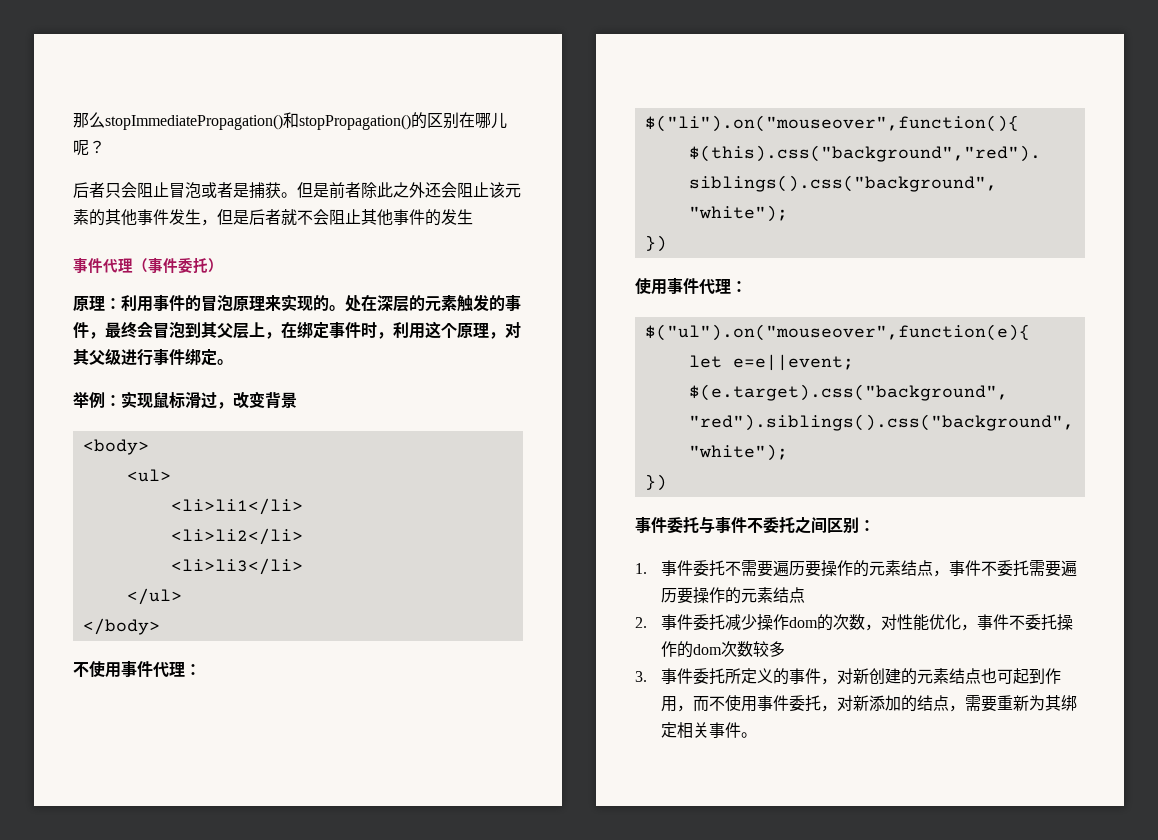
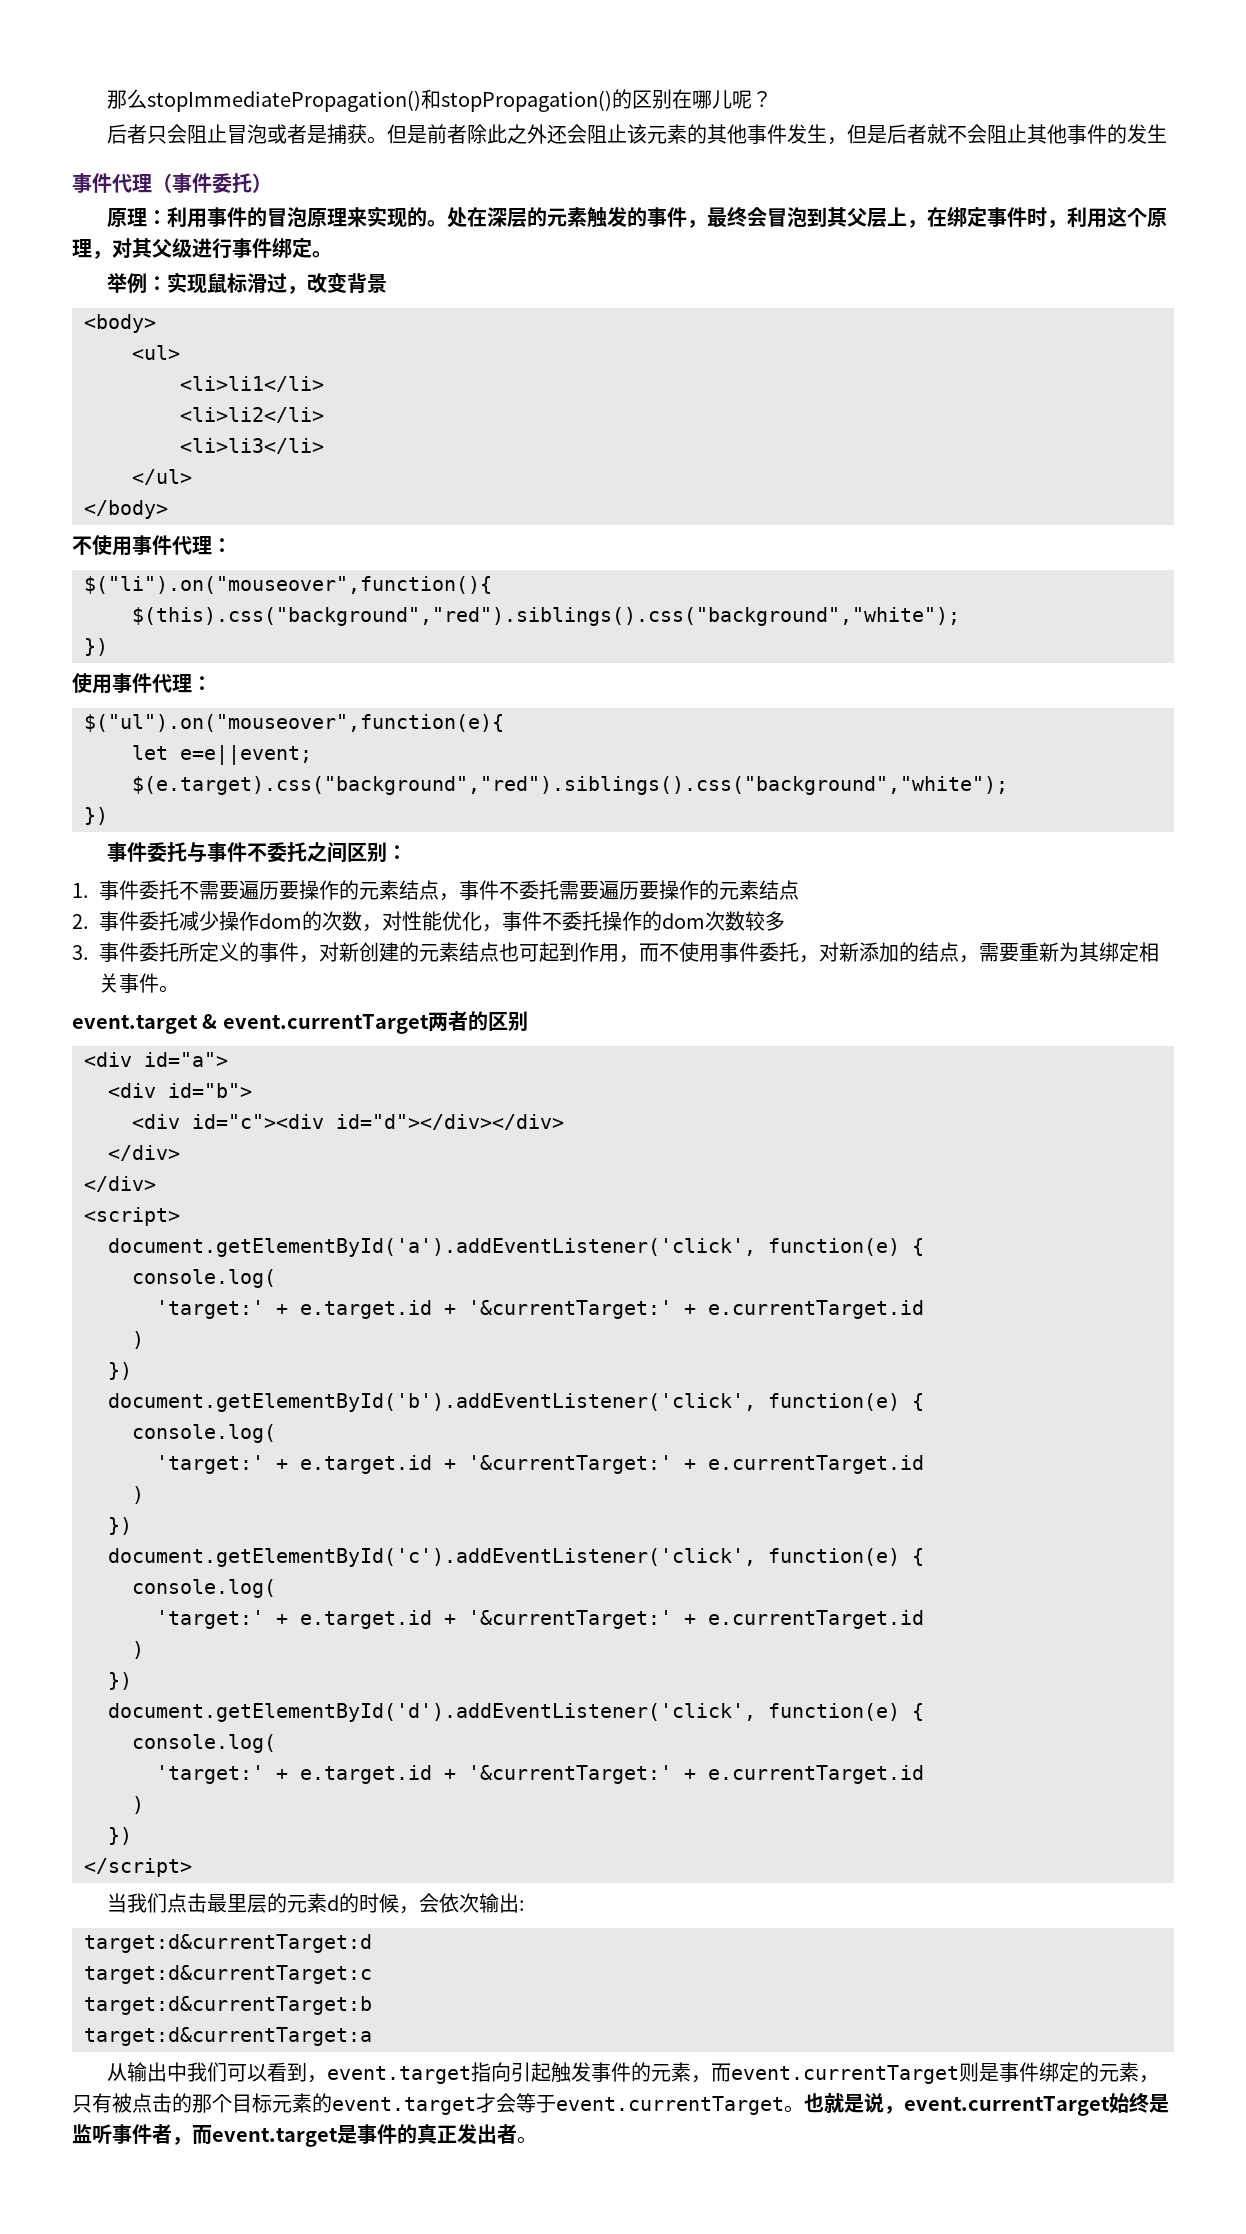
(757, 735) none -> [72,1011,528,1034] [84,1052,228,1067] [108,1083,252,1098] [132,1114,564,1130] [108,1145,180,1161] [84,1176,156,1192] [84,1207,180,1226] [108,1238,924,1257] [132,1269,276,1288] [156,1300,924,1319] [132,1331,144,1349] [108,1362,132,1380] [108,1393,924,1412] [132,1424,276,1443] [156,1455,924,1474] [132,1486,144,1504] [108,1517,132,1535] [108,1548,924,1567] [132,1579,276,1598] [156,1610,924,1629] [132,1641,144,1659] [108,1672,132,1690] [108,1703,924,1722] [132,1734,276,1753] [156,1765,924,1784] [132,1796,144,1814] [108,1827,132,1845] [84,1858,192,1877] [106,1893,525,1914] [84,1934,372,1953] [84,1965,372,1984] [84,1996,372,2015] [84,2027,372,2046] [106,2062,1159,2084] [72,2093,1169,2116] [72,2124,537,2147] // event.target & event.currentTarget两者的区别 // <div id="a"> // <div id="b"> // <div id="c"><div id="d"></div></div> // </div> // </div> // <script> // document.getElementById('a').addEventListener('click', function(e) { // console.log( // 'target:' + e.target.id + '&currentTarget:' + e.currentTarget.id // ) // }) // document.getElementById('b').addEventListener('click', function(e) { // console.log( // 'target:' + e.target.id + '&currentTarget:' + e.currentTarget.id // ) // }) // document.getElementById('c').addEventListener('click', function(e) { // console.log( // 'target:' + e.target.id + '&currentTarget:' + e.currentTarget.id // ) // }) // document.getElementById('d').addEventListener('click', function(e) { // console.log( // 'target:' + e.target.id + '&currentTarget:' + e.currentTarget.id // ) // }) // </script> // 当我们点击最里层的元素d的时候，会依次输出: // target:d&currentTarget:d // target:d&currentTarget:c // target:d&currentTarget:b // target:d&currentTarget:a // 从输出中我们可以看到，event.target指向引起触发事件的元素，而event.currentTarget则是事件绑定的元素，只有被点击的那个目标元素的event.target才会等于event.currentTarget。也就是说，event.currentTarget始终是监听事件者，而event.target是事件的真正发出者。

